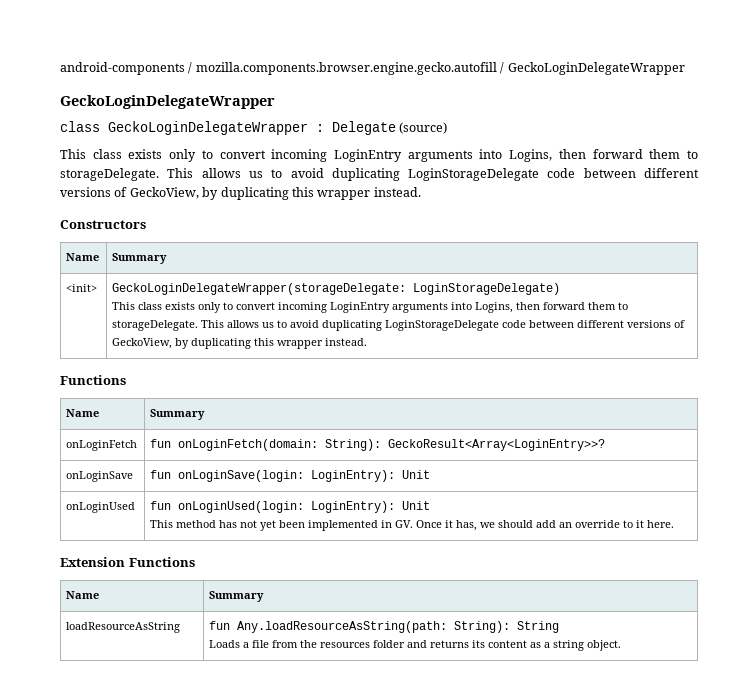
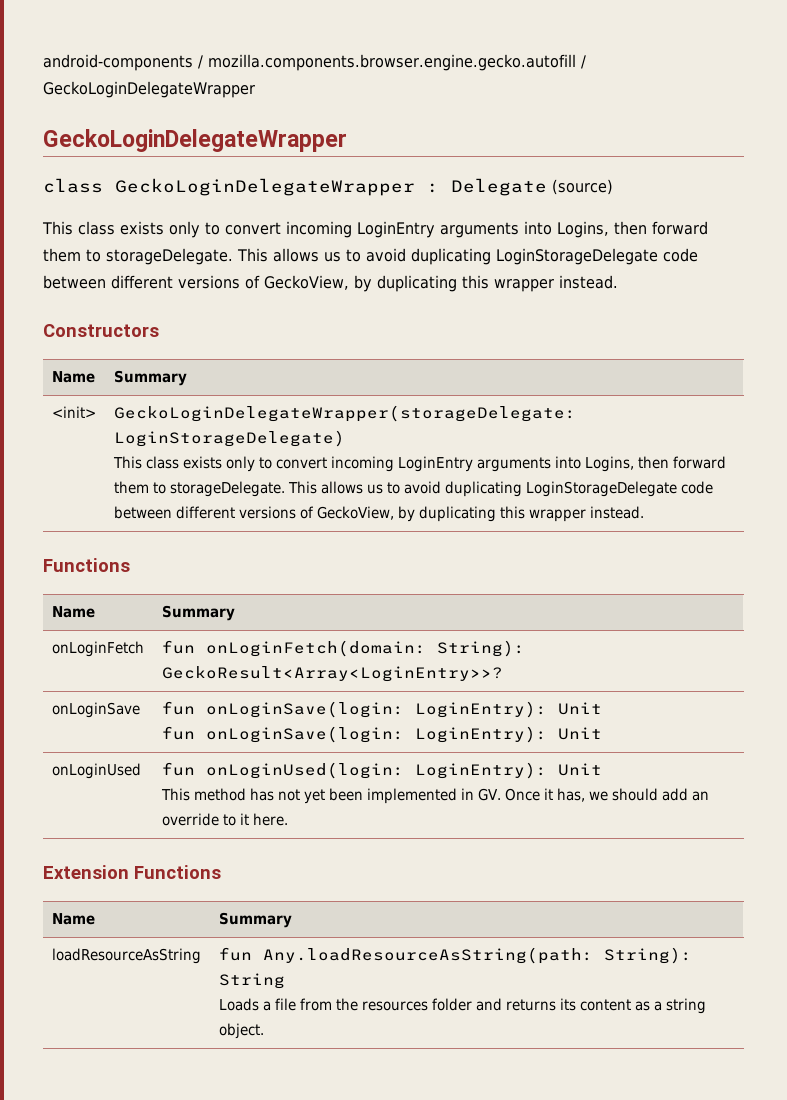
(431, 474) none -> [161,726,602,743] // fun onLoginSave(login: LoginEntry): Unit

